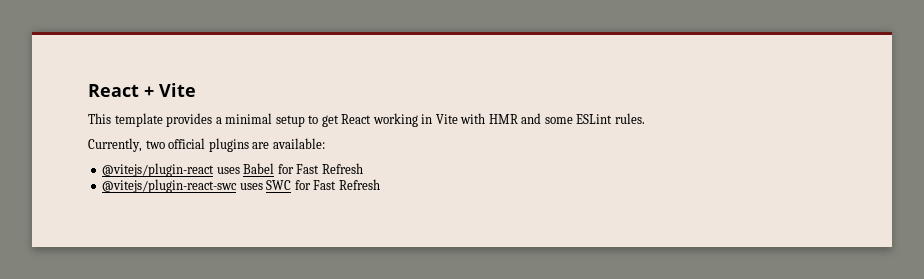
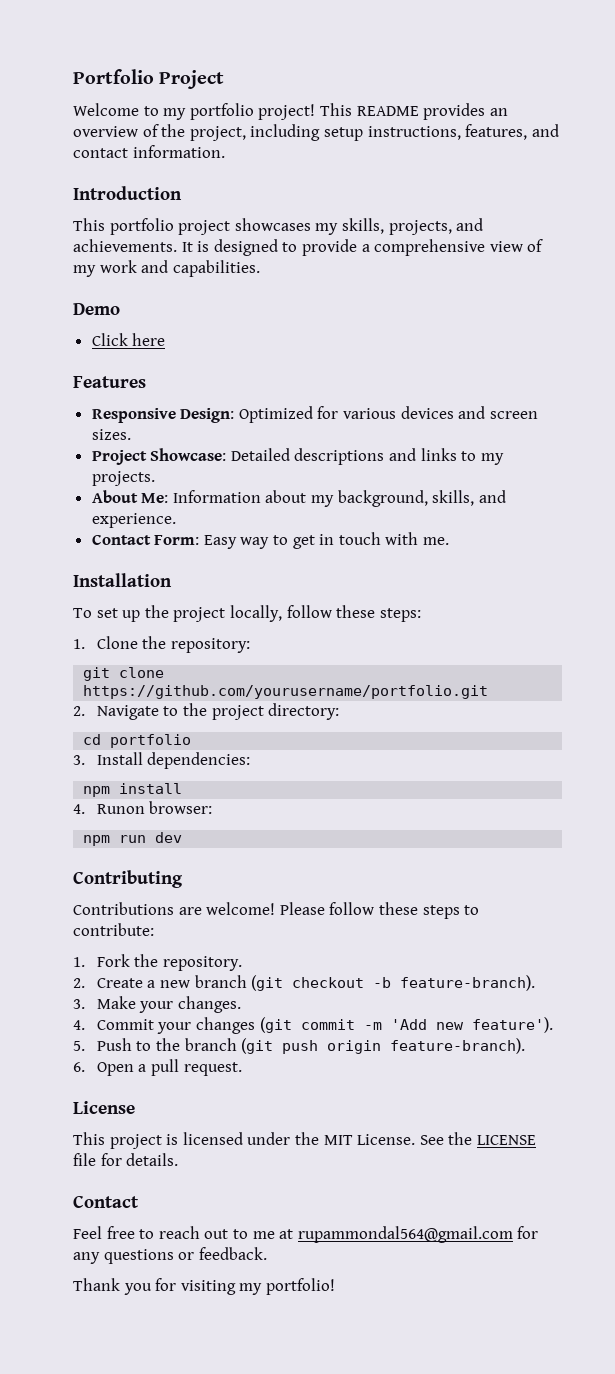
[88,83,196,97] [88,113,645,127] [88,138,325,152] [102,163,363,177] [102,179,380,193] React + Vite // This template provides a minimal setup to get React working in Vite with HMR and some ESLint rules. // Currently, two official plugins are available: // @vitejs/plugin-react uses Babel for Fast Refresh // @vitejs/plugin-react-swc uses SWC for Fast Refresh -> [73,69,225,89] [73,103,508,120] [73,124,559,141] [73,145,225,158] [73,186,182,200] [73,218,484,235] [73,239,544,256] [73,260,260,277] [73,303,120,315] [91,333,166,346] [73,376,146,388] [91,406,538,423] [91,429,131,440] [91,448,504,465] [91,471,155,486] [91,490,506,507] [91,513,176,528] [91,532,450,549] [73,573,172,587] [73,605,421,622] [73,636,251,653] [83,667,165,681] [83,685,489,699] [73,703,340,720] [83,734,192,748] [73,752,251,769] [83,783,183,797] [73,801,213,814] [83,832,183,846] [73,870,183,888] [73,902,480,919] [73,923,154,936] [73,954,243,971] [73,975,536,991] [73,996,242,1013] [73,1017,553,1034] [73,1038,526,1054] [73,1059,242,1076] [73,1101,135,1114] [73,1132,536,1149] [73,1153,179,1166] [73,1195,139,1208] [73,1226,539,1243] [73,1247,267,1264] [73,1278,335,1295] Portfolio Project // Welcome to my portfolio project! This README provides an overview of the project, including setup instructions, features, and contact information. // Introduction // This portfolio project showcases my skills, projects, and achievements. It is designed to provide a comprehensive view of my work and capabilities. // Demo // Click here // Features // Responsive Design: Optimized for various devices and screen sizes. // Project Showcase: Detailed descriptions and links to my projects. // About Me: Information about my background, skills, and experience. // Contact Form: Easy way to get in touch with me. // Installation // To set up the project locally, follow these steps: // 1. Clone the repository: // git clone https://github.com/yourusername/portfolio.git // 2. Navigate to the project directory: // cd portfolio // 3. Install dependencies: // npm install // 4. Runon browser: // npm run dev // Contributing // Contributions are welcome! Please follow these steps to contribute: // 1. Fork the repository. // 2. Create a new branch (git checkout -b feature-branch). // 3. Make your changes. // 4. Commit your changes (git commit -m 'Add new feature'). // 5. Push to the branch (git push origin feature-branch). // 6. Open a pull request. // License // This project is licensed under the MIT License. See the LICENSE file for details. // Contact // Feel free to reach out to me at rupammondal564@gmail.com for any questions or feedback. // Thank you for visiting my portfolio!

